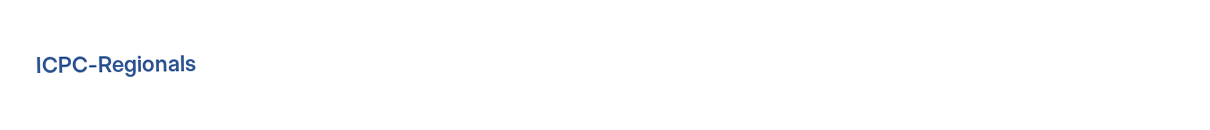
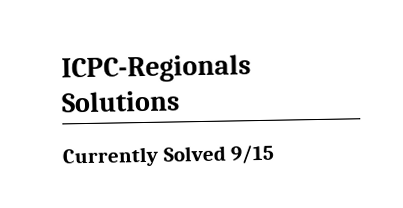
(197, 67) none -> [61,90,180,113] [62,144,276,168] Solutions // Currently Solved 9/15

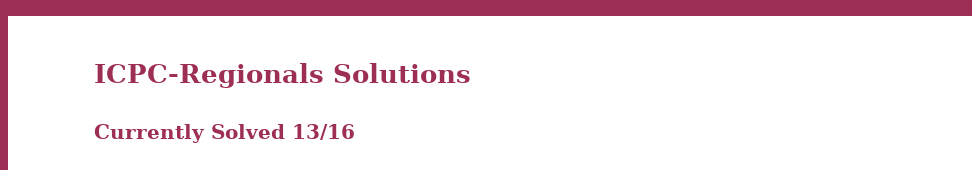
[230,144,276,164] 9/15 -> [292,124,355,140] 13/16

